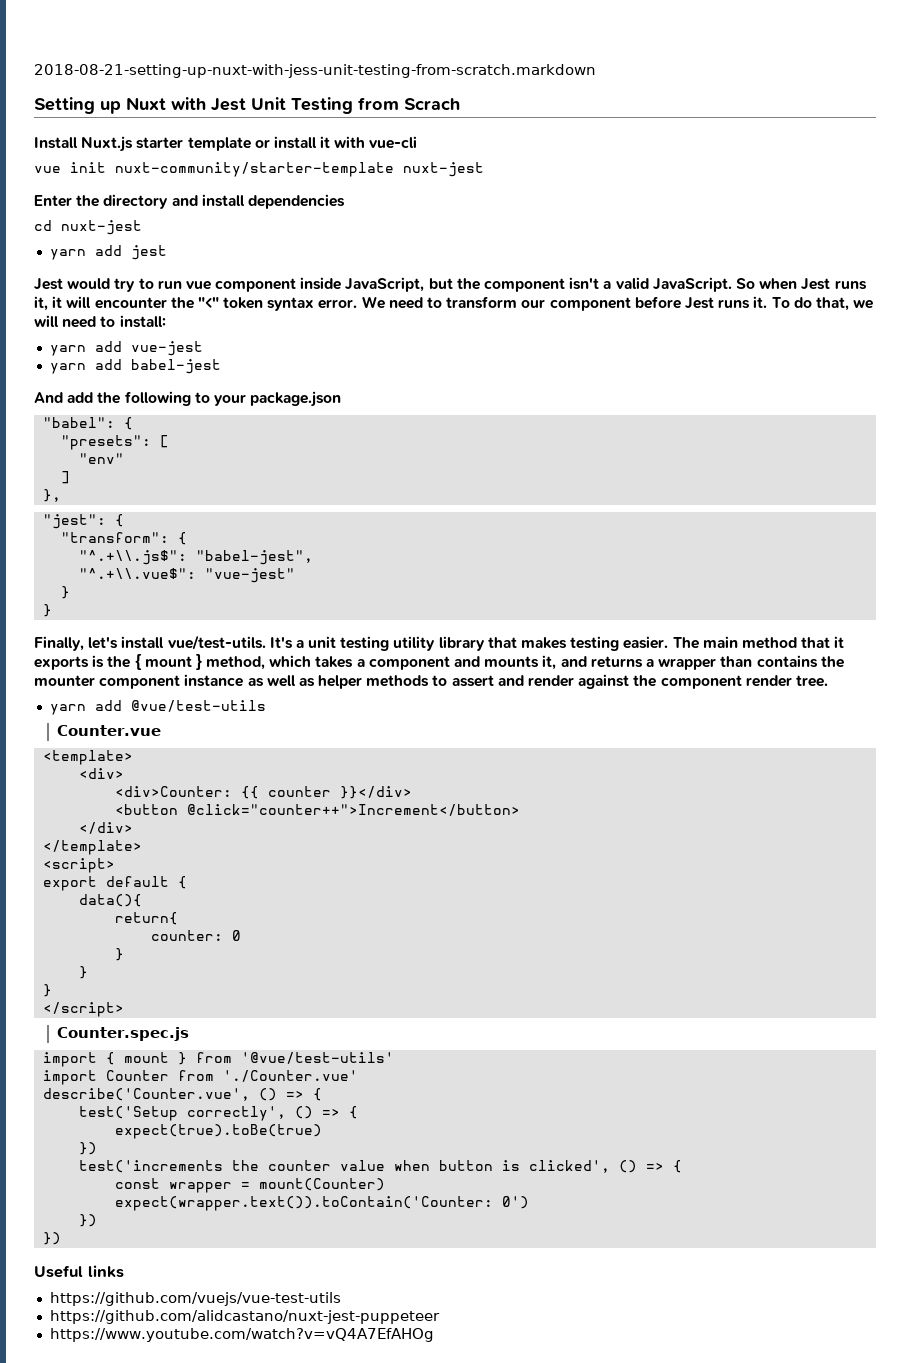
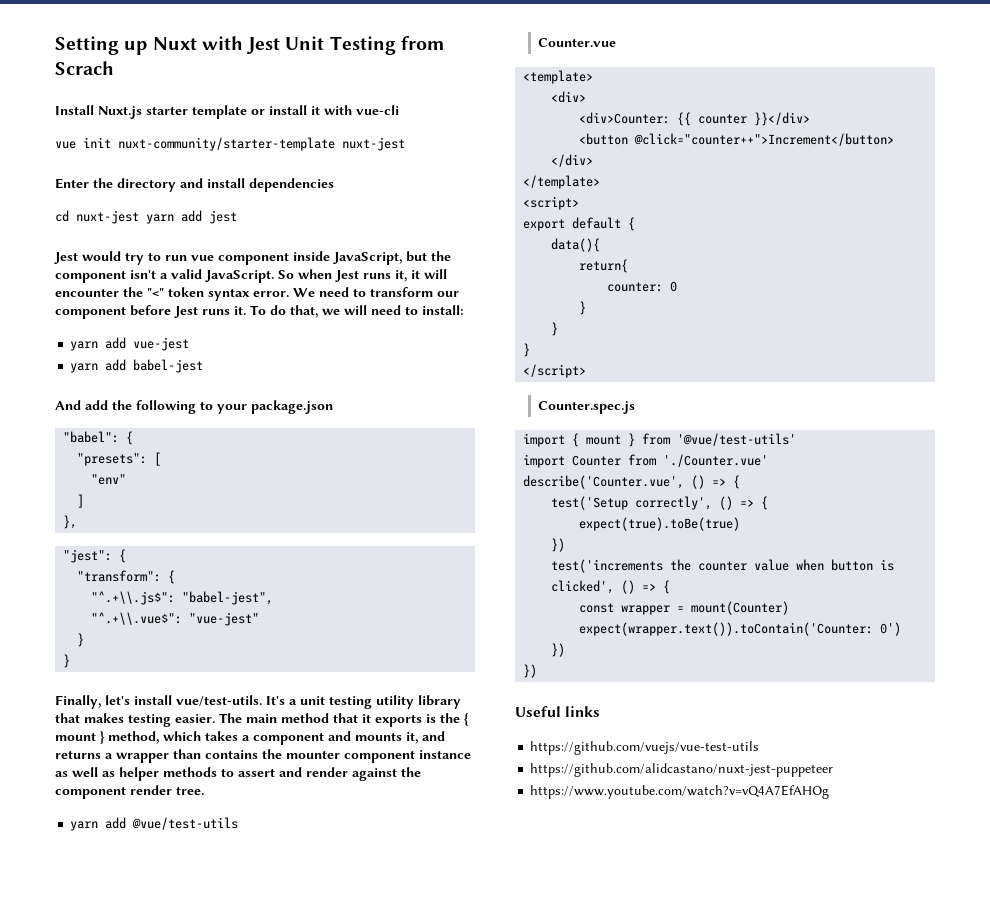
[34,64,596,78] 2018-08-21-setting-up-nuxt-with-jess-unit-testing-from-scratch.markdown // -> (55, 45) none
(142, 227) // -> (139, 217) none

